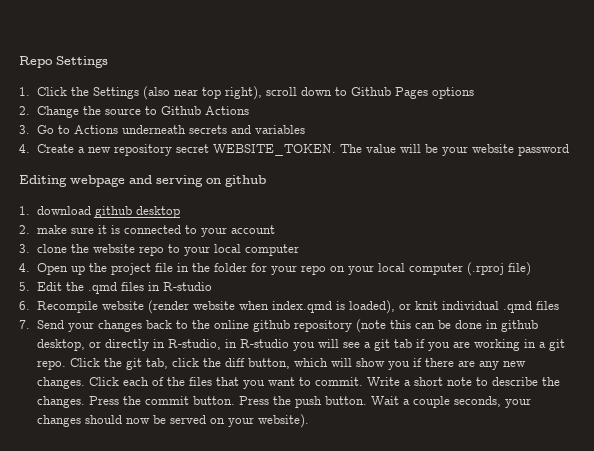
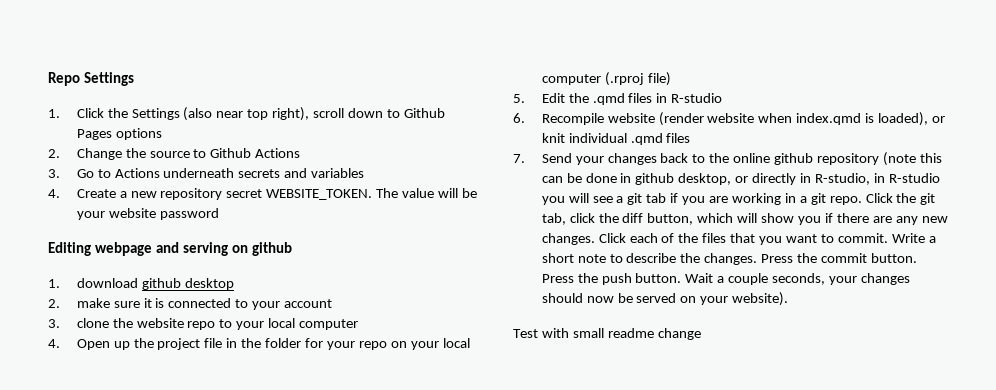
(309, 421) none -> [513,328,701,340] // Test with small readme change

